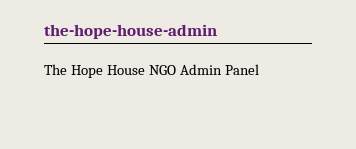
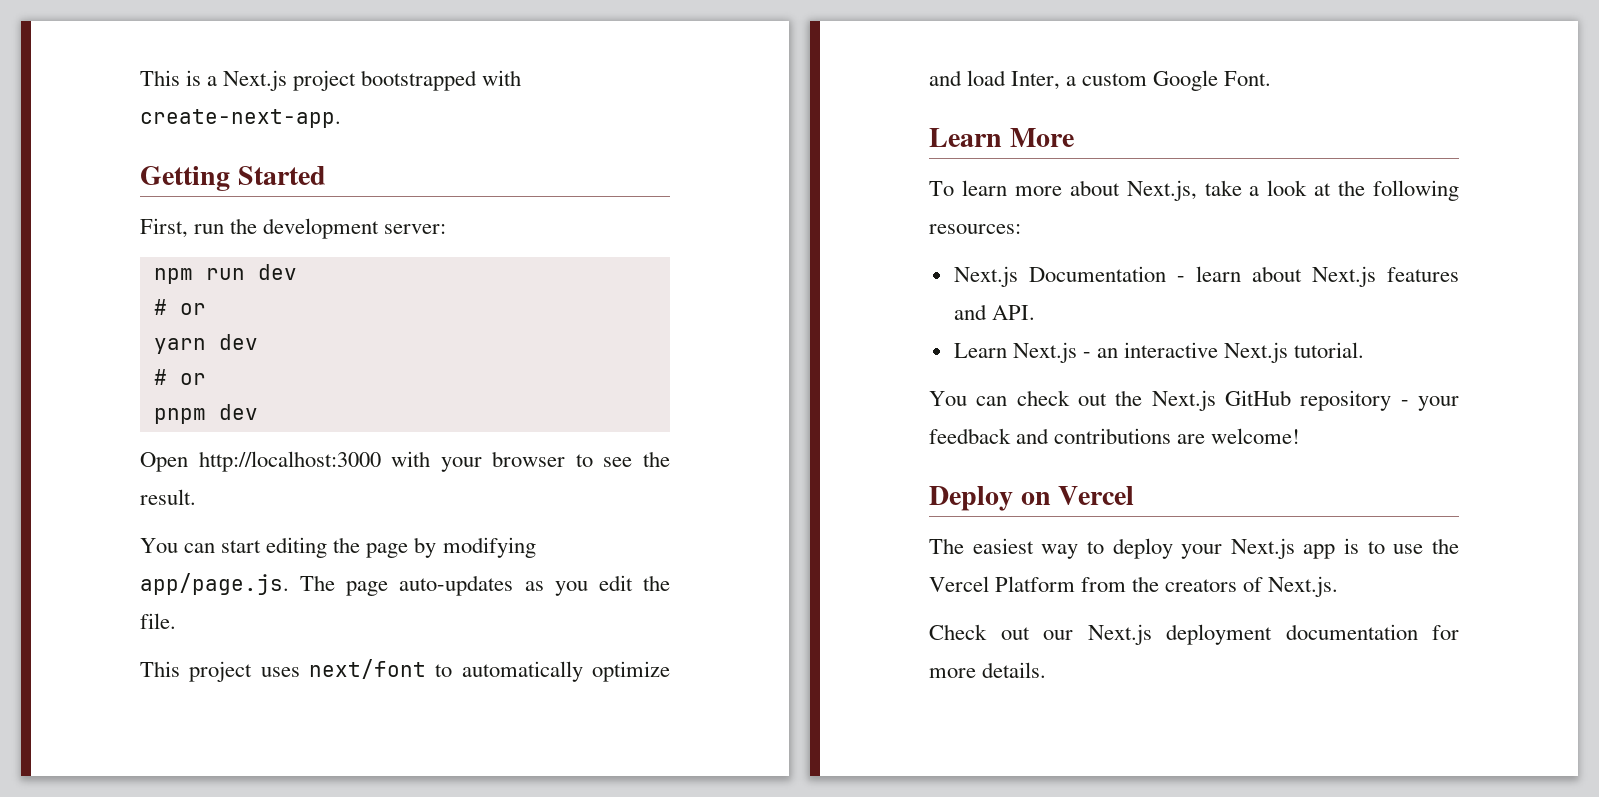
[44,24,217,39] [44,64,259,78] the-hope-house-admin // The Hope House NGO Admin Panel -> [140,70,522,91] [140,109,341,128] [140,166,326,191] [140,218,447,239] [153,264,297,284] [153,299,206,315] [153,334,258,354] [153,369,206,385] [153,404,258,424] [140,451,670,472] [140,489,196,505] [140,537,536,558] [140,573,670,596] [140,613,176,629] [140,659,670,682] [929,70,1272,91] [929,128,1074,147] [929,180,1459,201] [929,224,1021,234] [953,266,1459,287] [953,304,1035,320] [953,342,1365,363] [929,390,1459,411] [929,428,1301,444] [929,486,1135,511] [929,538,1459,559] [929,576,1339,597] [929,624,1459,645] [929,662,1047,678] This is a Next.js project bootstrapped with create-next-app. // Getting Started // First, run the development server: // npm run dev // # or // yarn dev // # or // pnpm dev // Open http://localhost:3000 with your browser to see the result. // You can start editing the page by modifying app/page.js. The page auto-updates as you edit the file. // This project uses next/font to automatically optimize and load Inter, a custom Google Font. // Learn More // To learn more about Next.js, take a look at the following resources: // Next.js Documentation - learn about Next.js features and API. // Learn Next.js - an interactive Next.js tutorial. // You can check out the Next.js GitHub repository - your feedback and contributions are welcome! // Deploy on Vercel // The easiest way to deploy your Next.js app is to use the Vercel Platform from the creators of Next.js. // Check out our Next.js deployment documentation for more details.

